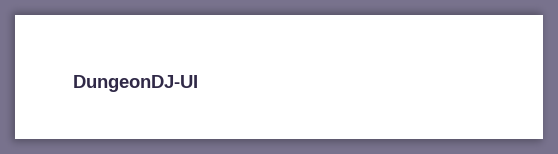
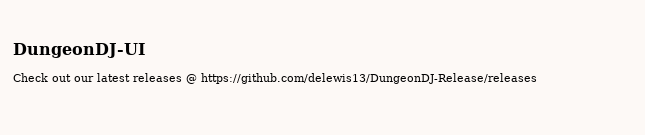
(198, 83) none -> [13,73,537,84] // Check out our latest releases @ https://github.com/delewis13/DungeonDJ-Release/releases

